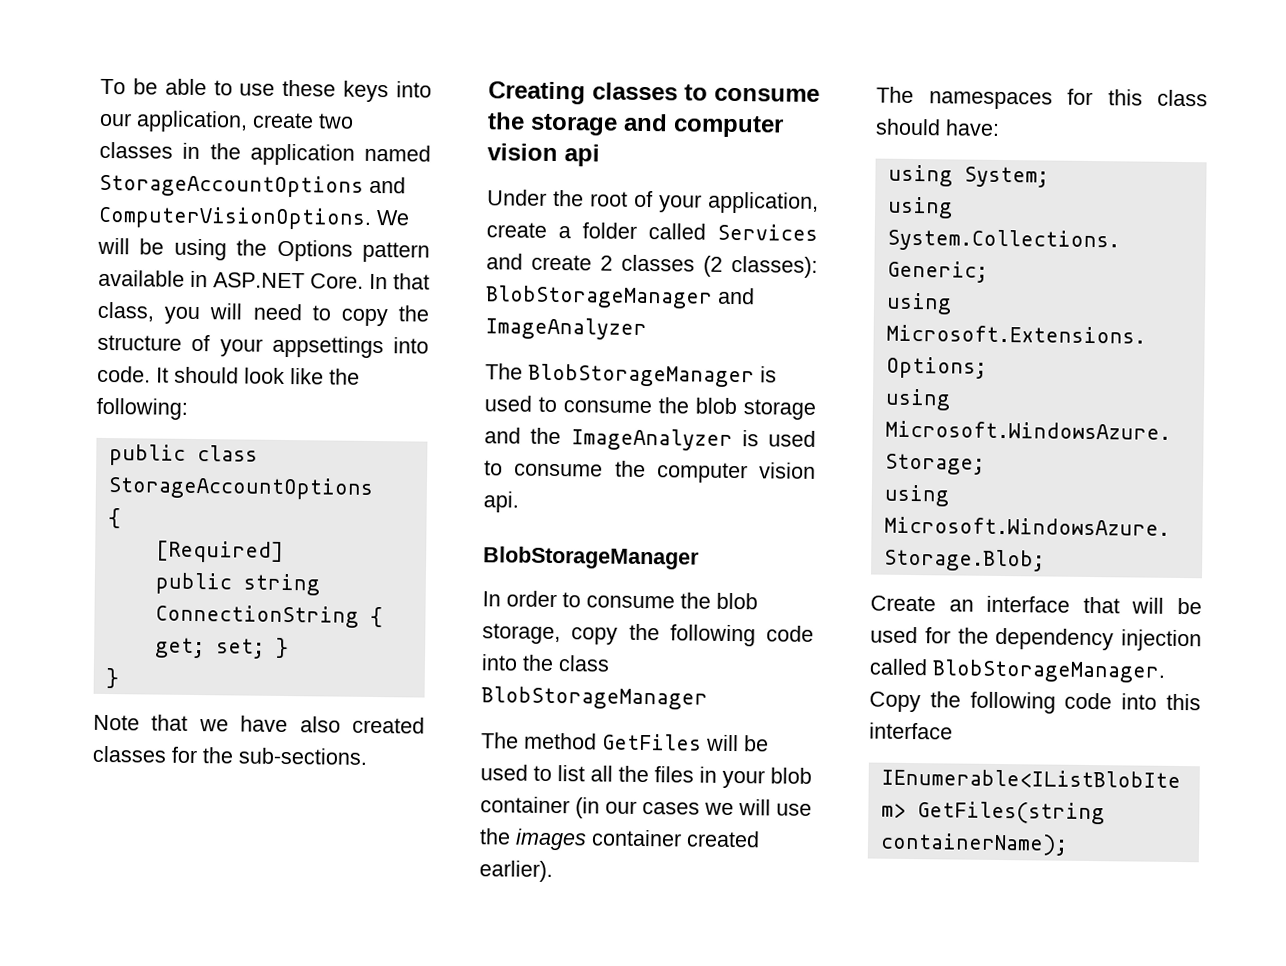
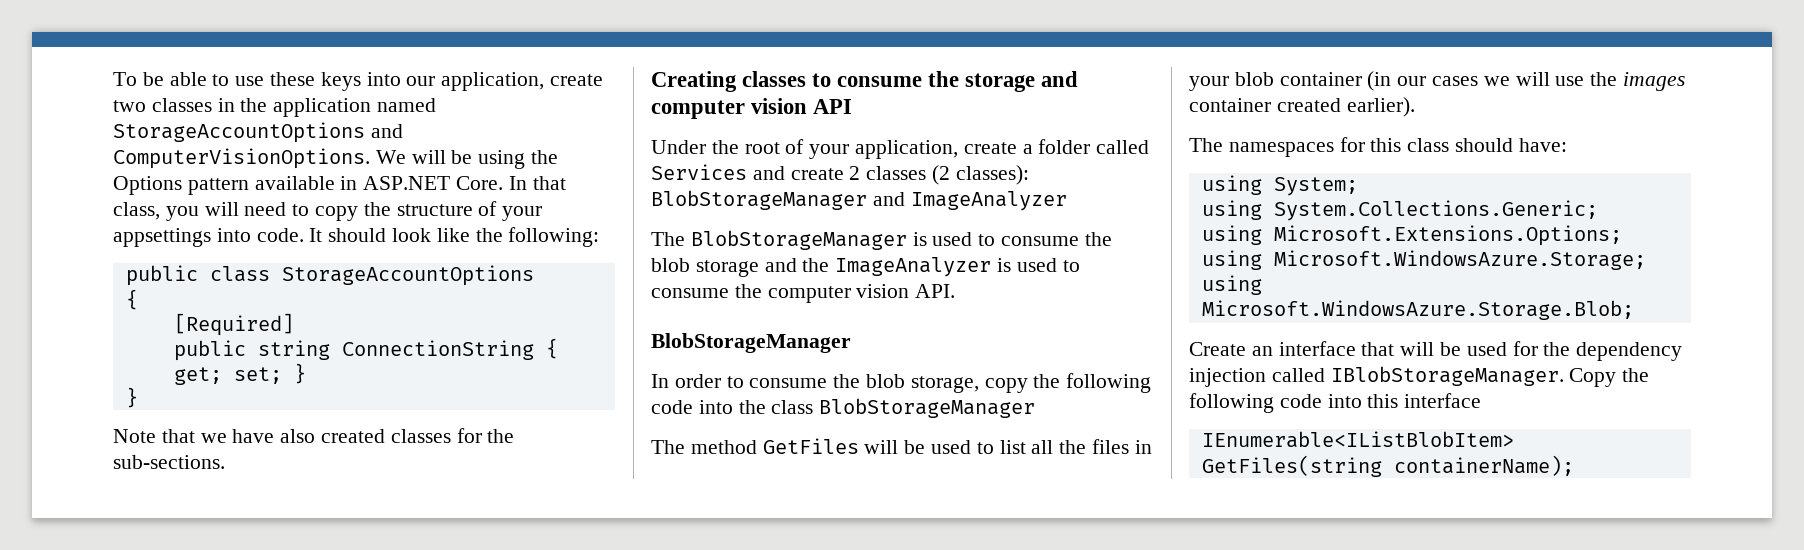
[564,144,600,167] api -> [813,99,853,114] API
[483,491,519,513] api. -> [915,284,956,298] API.
[932,659,1166,683] BlobStorageManager. -> [1330,366,1564,386] IBlobStorageManager.

